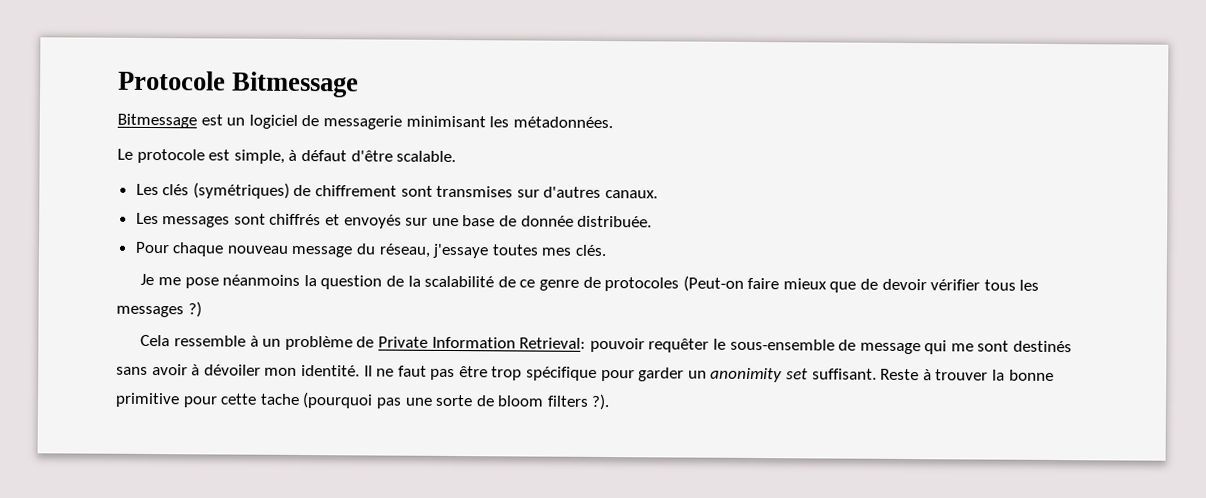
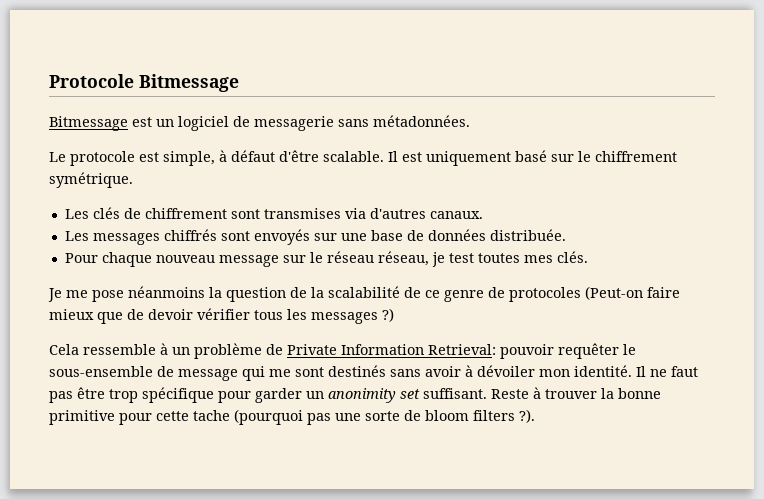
[405,115,510,128] minimisant les -> [338,119,369,127] sans
(457, 156) none -> [388,150,677,166] [49,172,133,188] Il est uniquement basé sur le chiffrement symétrique.
[192,182,290,199] (symétriques) -> (120, 213) none
[516,189,540,198] sur -> [344,208,366,219] via
[233,213,341,226] sont chiffrés et -> [163,229,250,241] chiffrés sont
[520,215,574,227] donnée -> [427,229,486,241] données
[356,243,490,259] du réseau, j'essaye -> [282,251,474,267] sur le réseau réseau, je test

